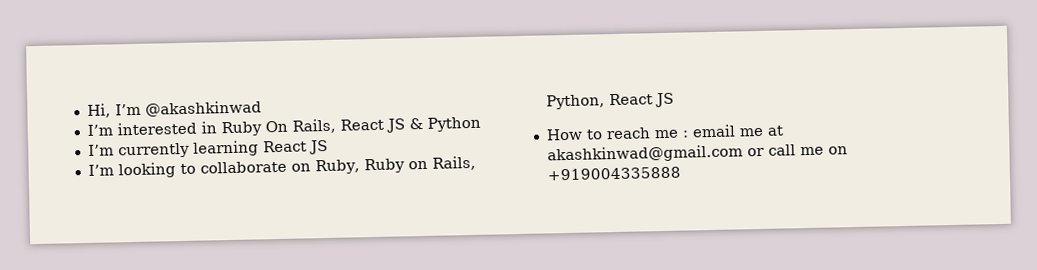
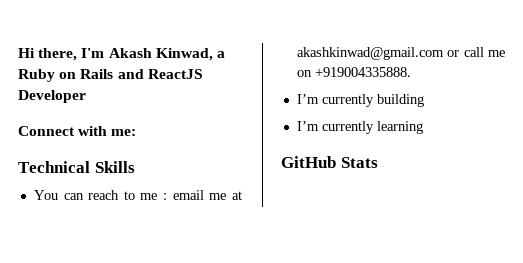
[86,100,262,118] [86,116,481,137] [87,139,328,159] [87,155,476,179] [545,92,674,110] [545,127,651,141] Hi, I’m @akashkinwad // I’m interested in Ruby On Rails, React JS & Python // I’m currently learning React JS // I’m looking to collaborate on Ruby, Ruby on Rails, Python, React JS // How to reach -> [18,48,225,61] [18,69,203,82] [18,90,86,103] [18,126,137,136] [18,161,135,173] [33,190,135,200] Hi there, I'm Akash Kinwad, a Ruby on Rails and ReactJS Developer // Connect with me: // Technical Skills // You can reach to
[546,166,681,181] +919004335888 -> [314,67,411,77] [296,94,424,107] [296,121,423,134] [281,156,378,168] +919004335888. // I’m currently building // I’m currently learning // GitHub Stats

